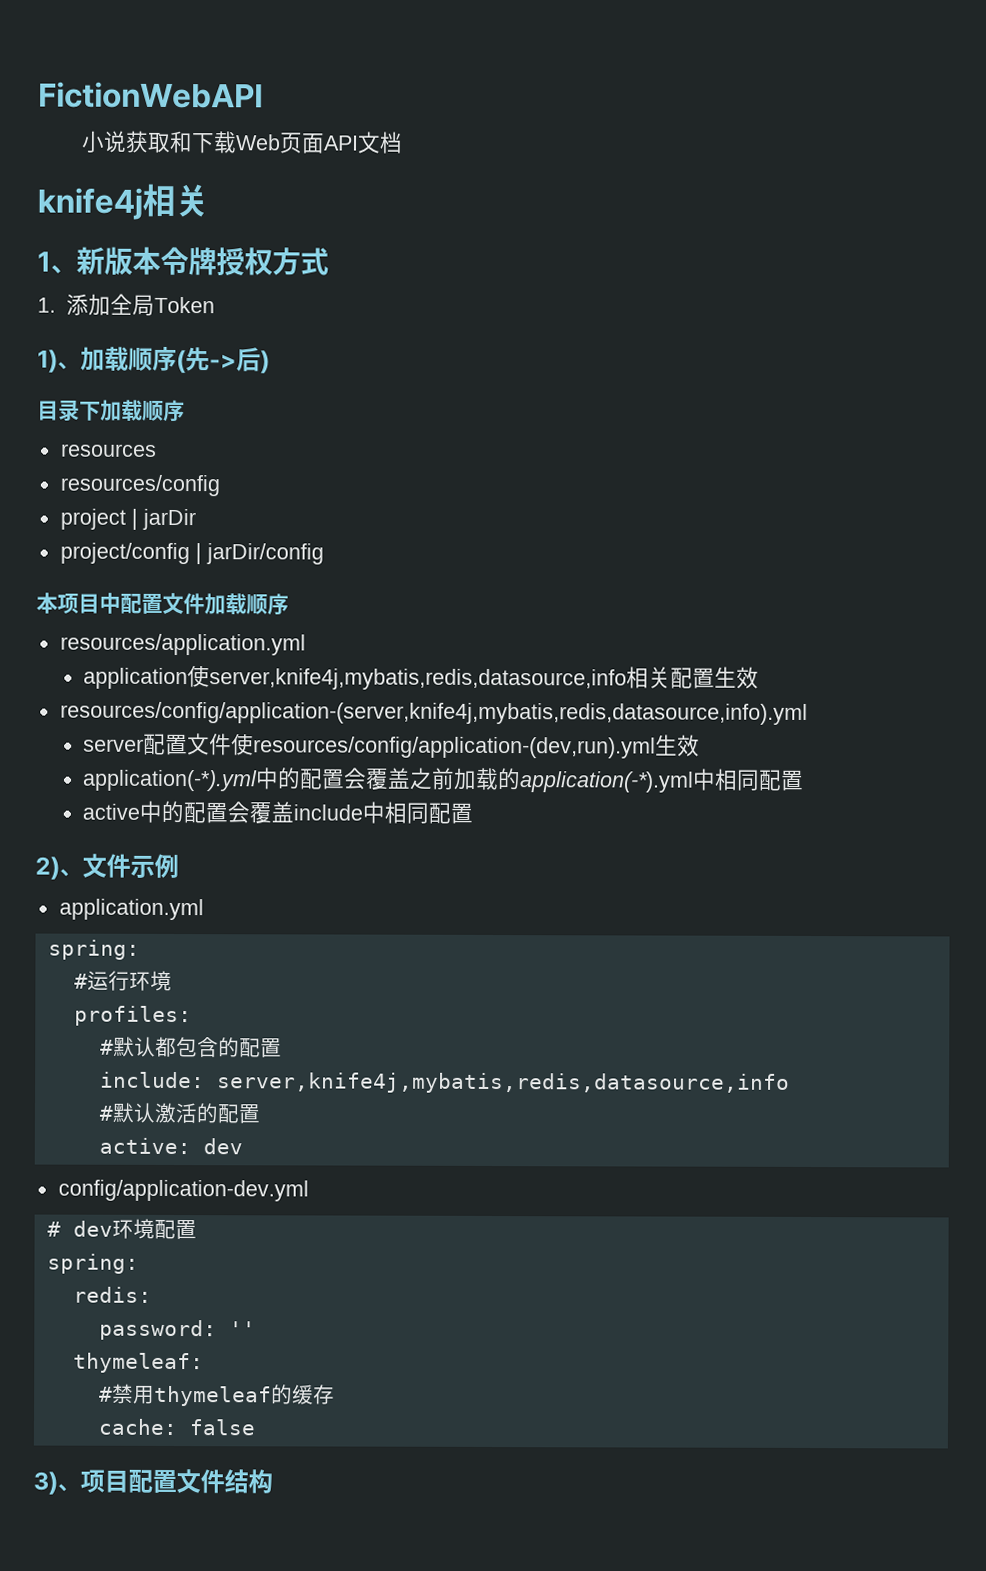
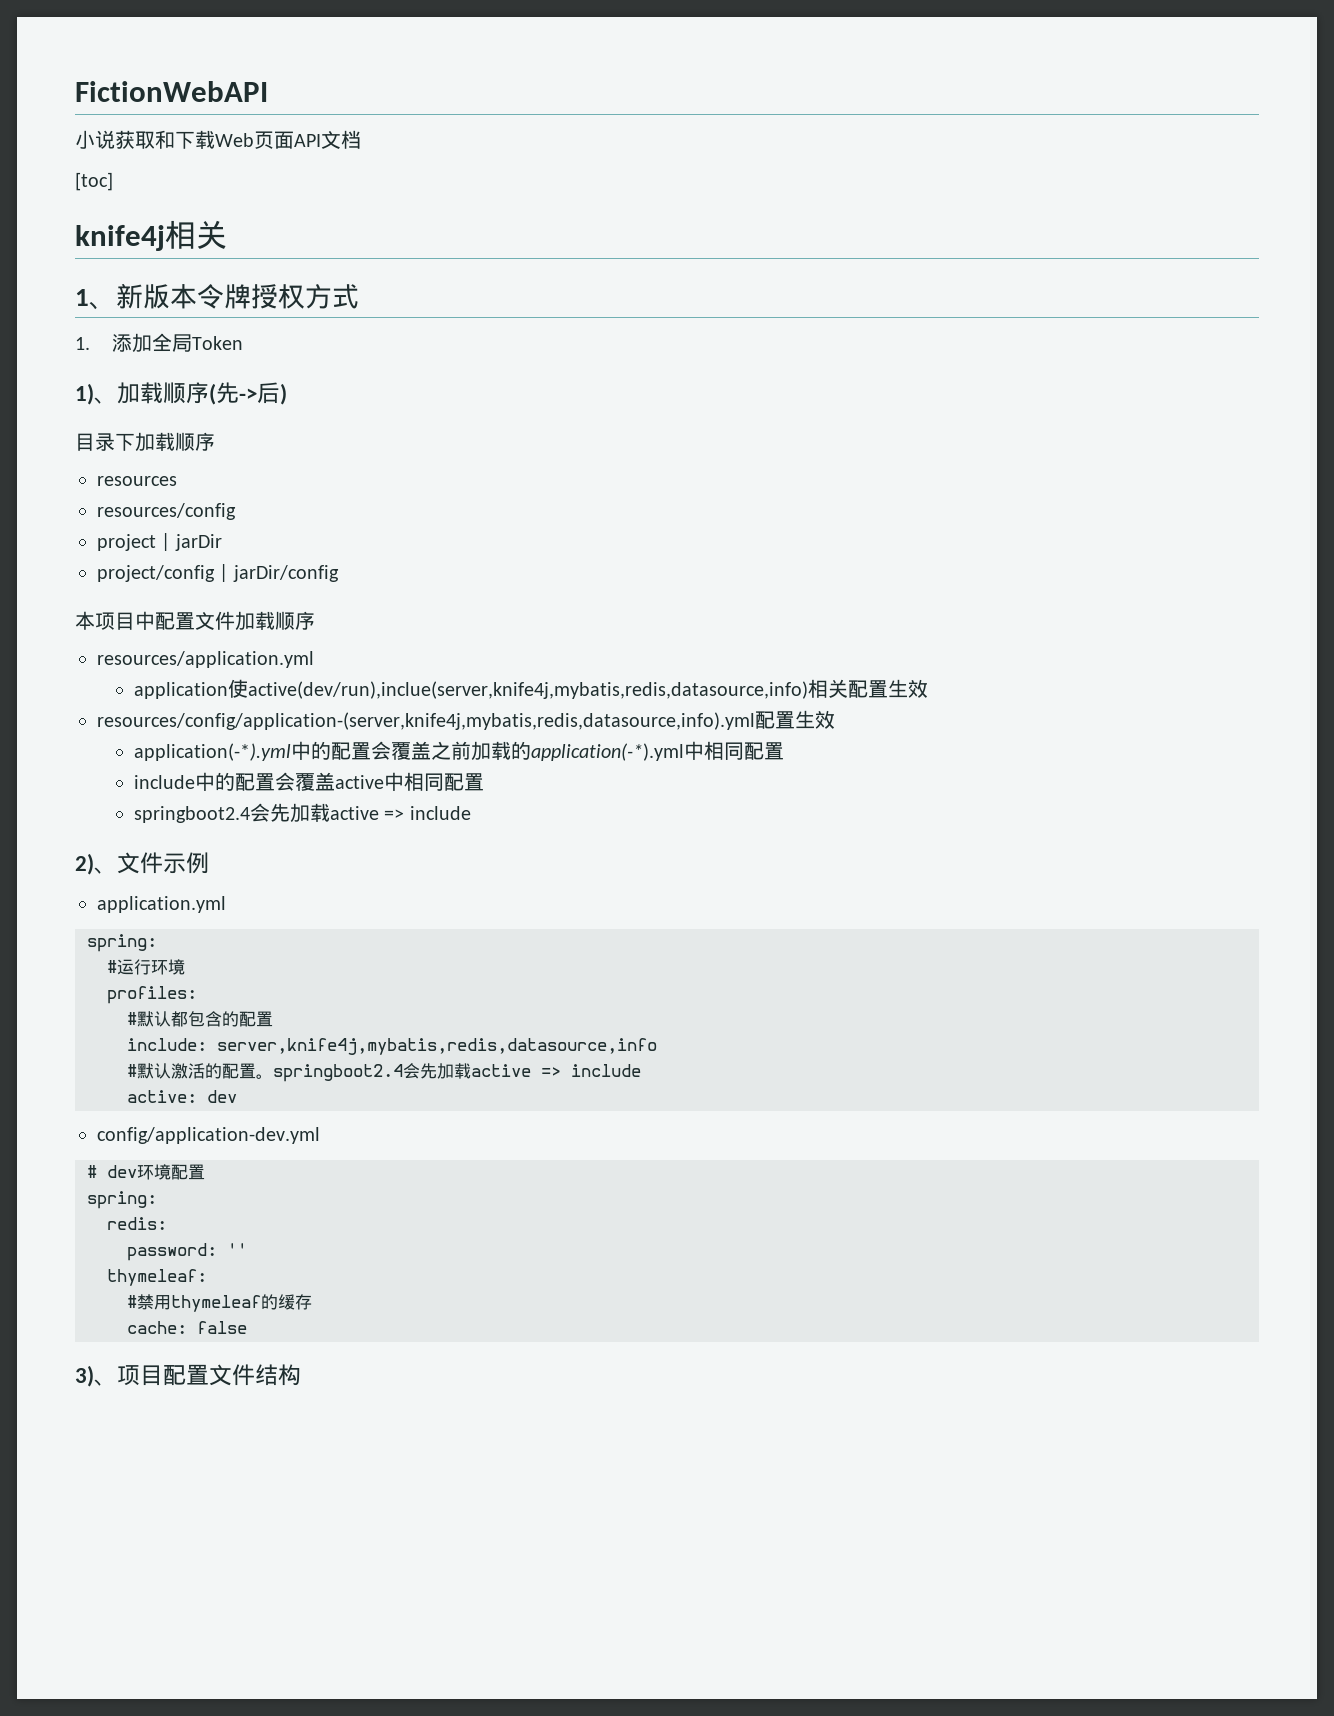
(404, 142) none -> [75,172,113,191] // [toc]
[209,668,628,691] server,knife4j,mybatis,redis,datasource,info -> [247,681,808,699] active(dev/run),inclue(server,knife4j,mybatis,redis,datasource,info)
[83,733,657,759] // server配置文件使resources/config/application-(dev,run).yml -> [755,711,795,729] 配置
[82,800,474,824] active中的配置会覆盖include中相同配置 -> [133,772,484,791] [133,803,471,823] include中的配置会覆盖active中相同配置 // springboot2.4会先加载active => include
(260, 1114) none -> [256,1063,641,1082] 。springboot2.4会先加载active => include

